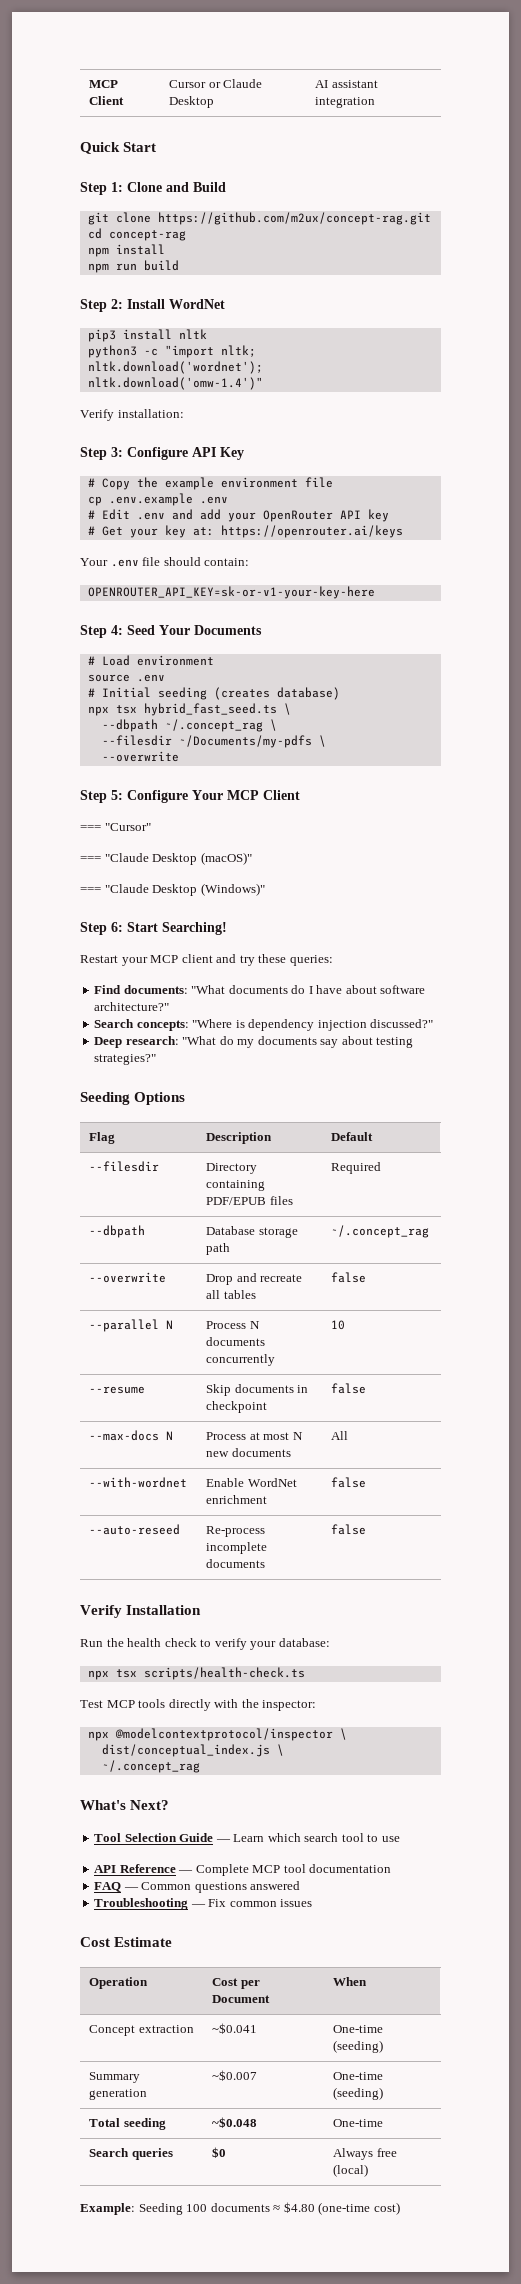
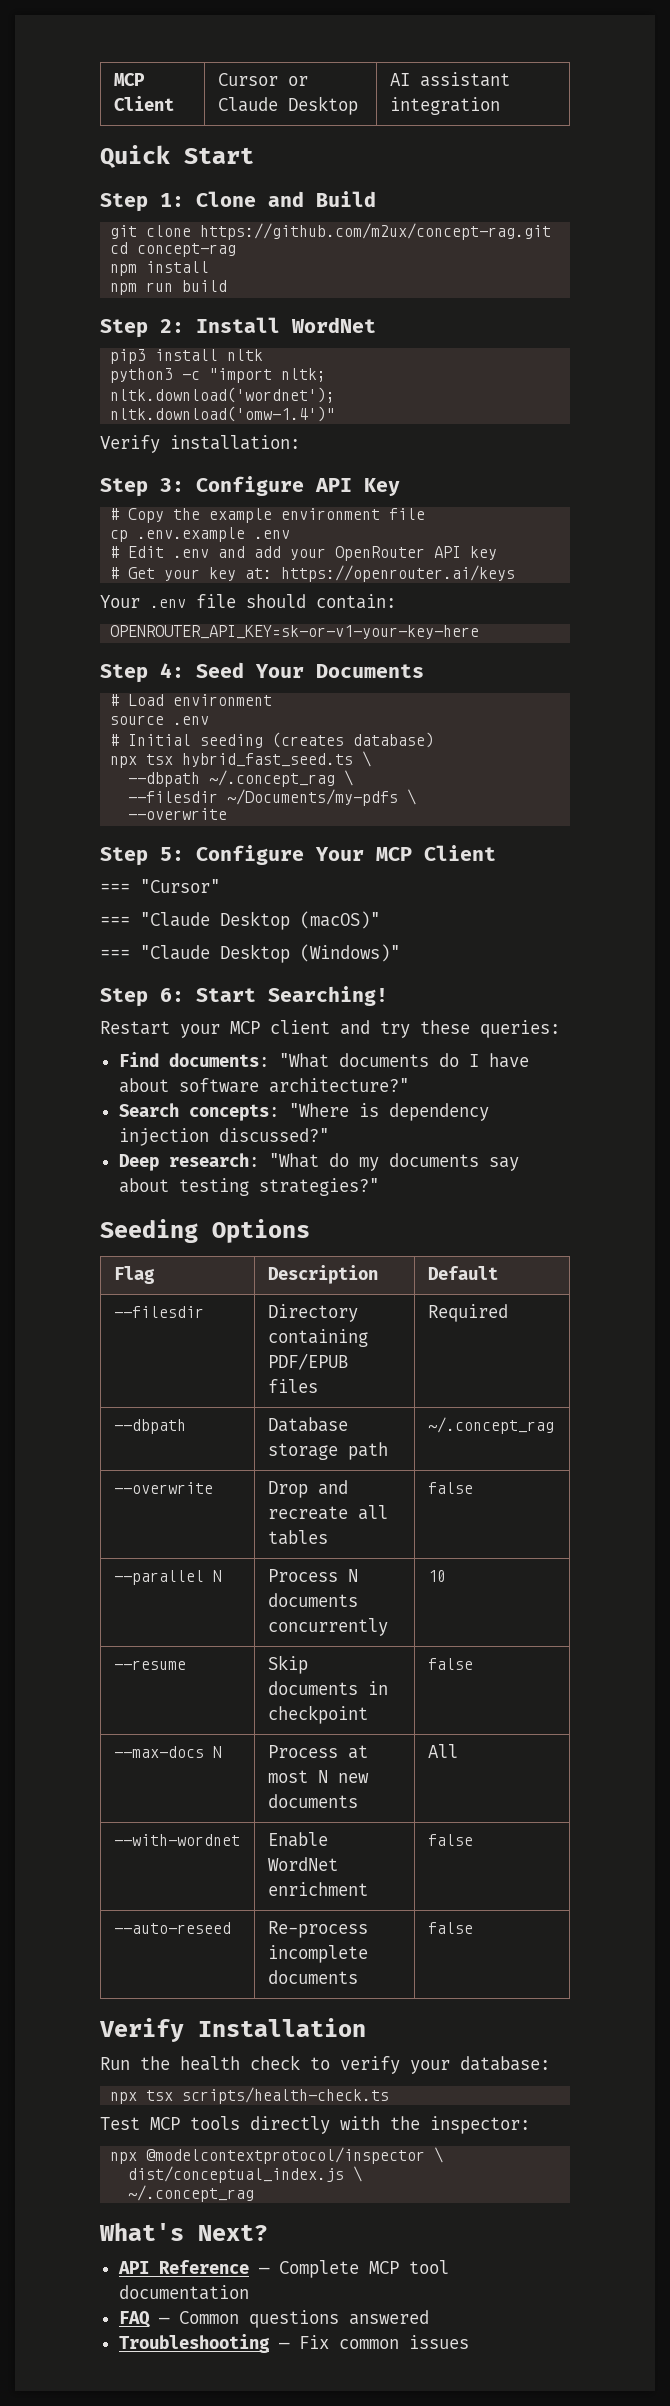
[94,1833,400,1842] // Tool Selection Guide — Learn which search tool to use -> (268, 2232) none
[80,1937,173,1947] [89,1977,149,1989] [212,1978,260,1989] [212,1995,271,2003] [333,1977,368,1986] [89,2025,194,2036] [212,2023,258,2034] [333,2025,384,2033] [333,2040,384,2053] [89,2072,141,2083] [89,2089,148,2100] [212,2070,258,2081] [333,2072,384,2080] [333,2087,384,2100] [89,2118,166,2130] [212,2117,258,2128] [333,2119,384,2127] [89,2148,173,2160] [212,2147,227,2158] [333,2148,397,2160] [333,2164,369,2177] [80,2202,400,2215] // Cost Estimate // Operation | Cost per Document | When // Concept extraction | ~$0.041 | One-time (seeding) // Summary generation | ~$0.007 | One-time (seeding) // Total seeding | ~$0.048 | One-time // Search queries | $0 | Always free (local) // Example: Seeding 100 documents ≈ $4.80 (one-time cost) -> (469, 2342) none

